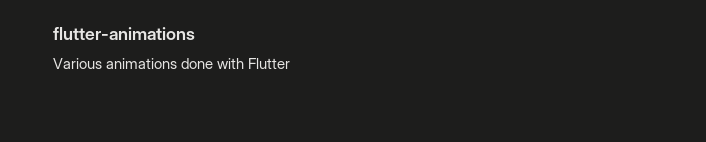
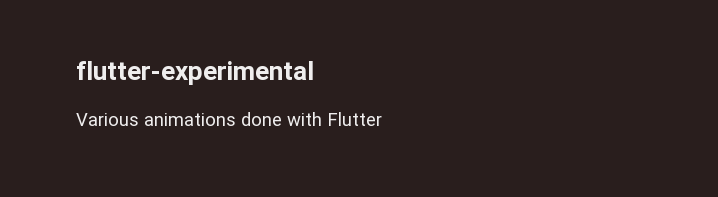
[53,27,195,40] flutter-animations -> [76,61,314,85] flutter-experimental

